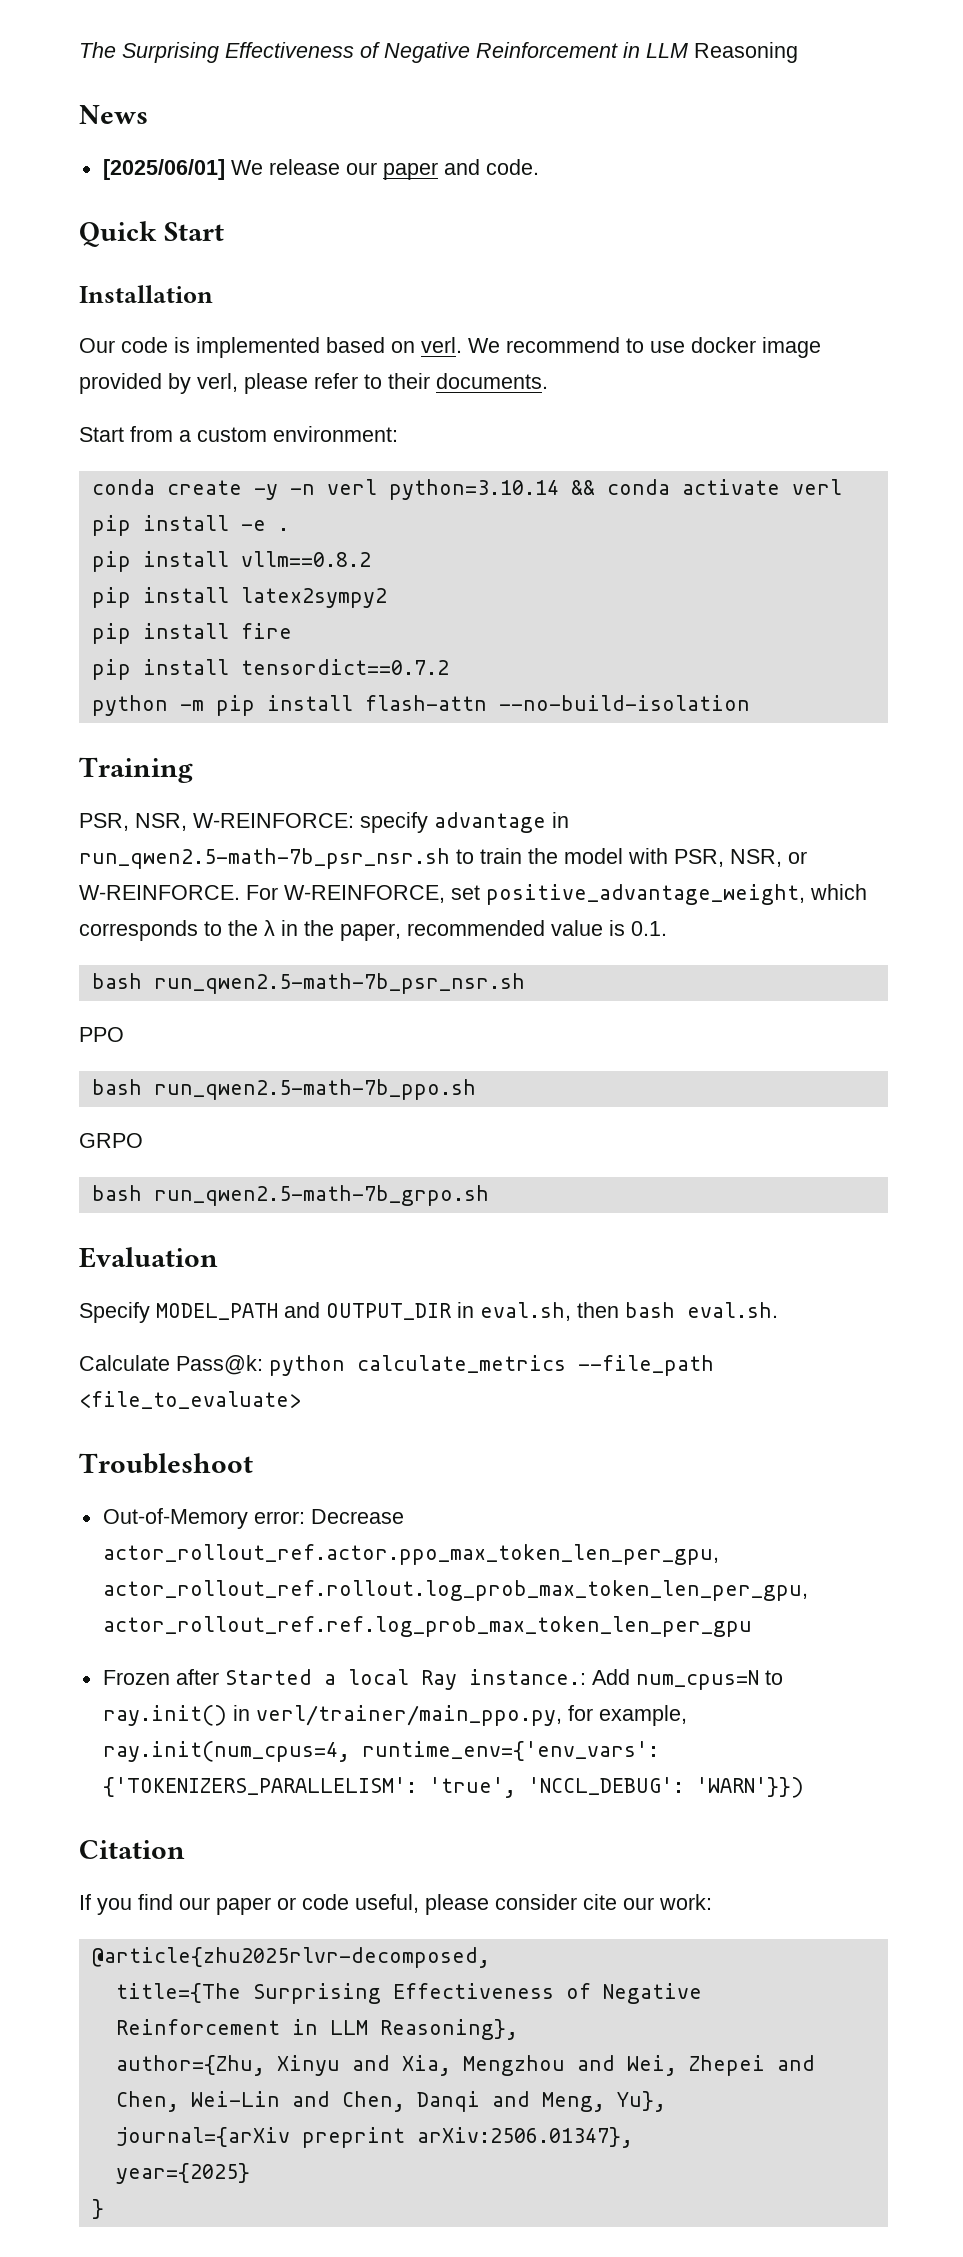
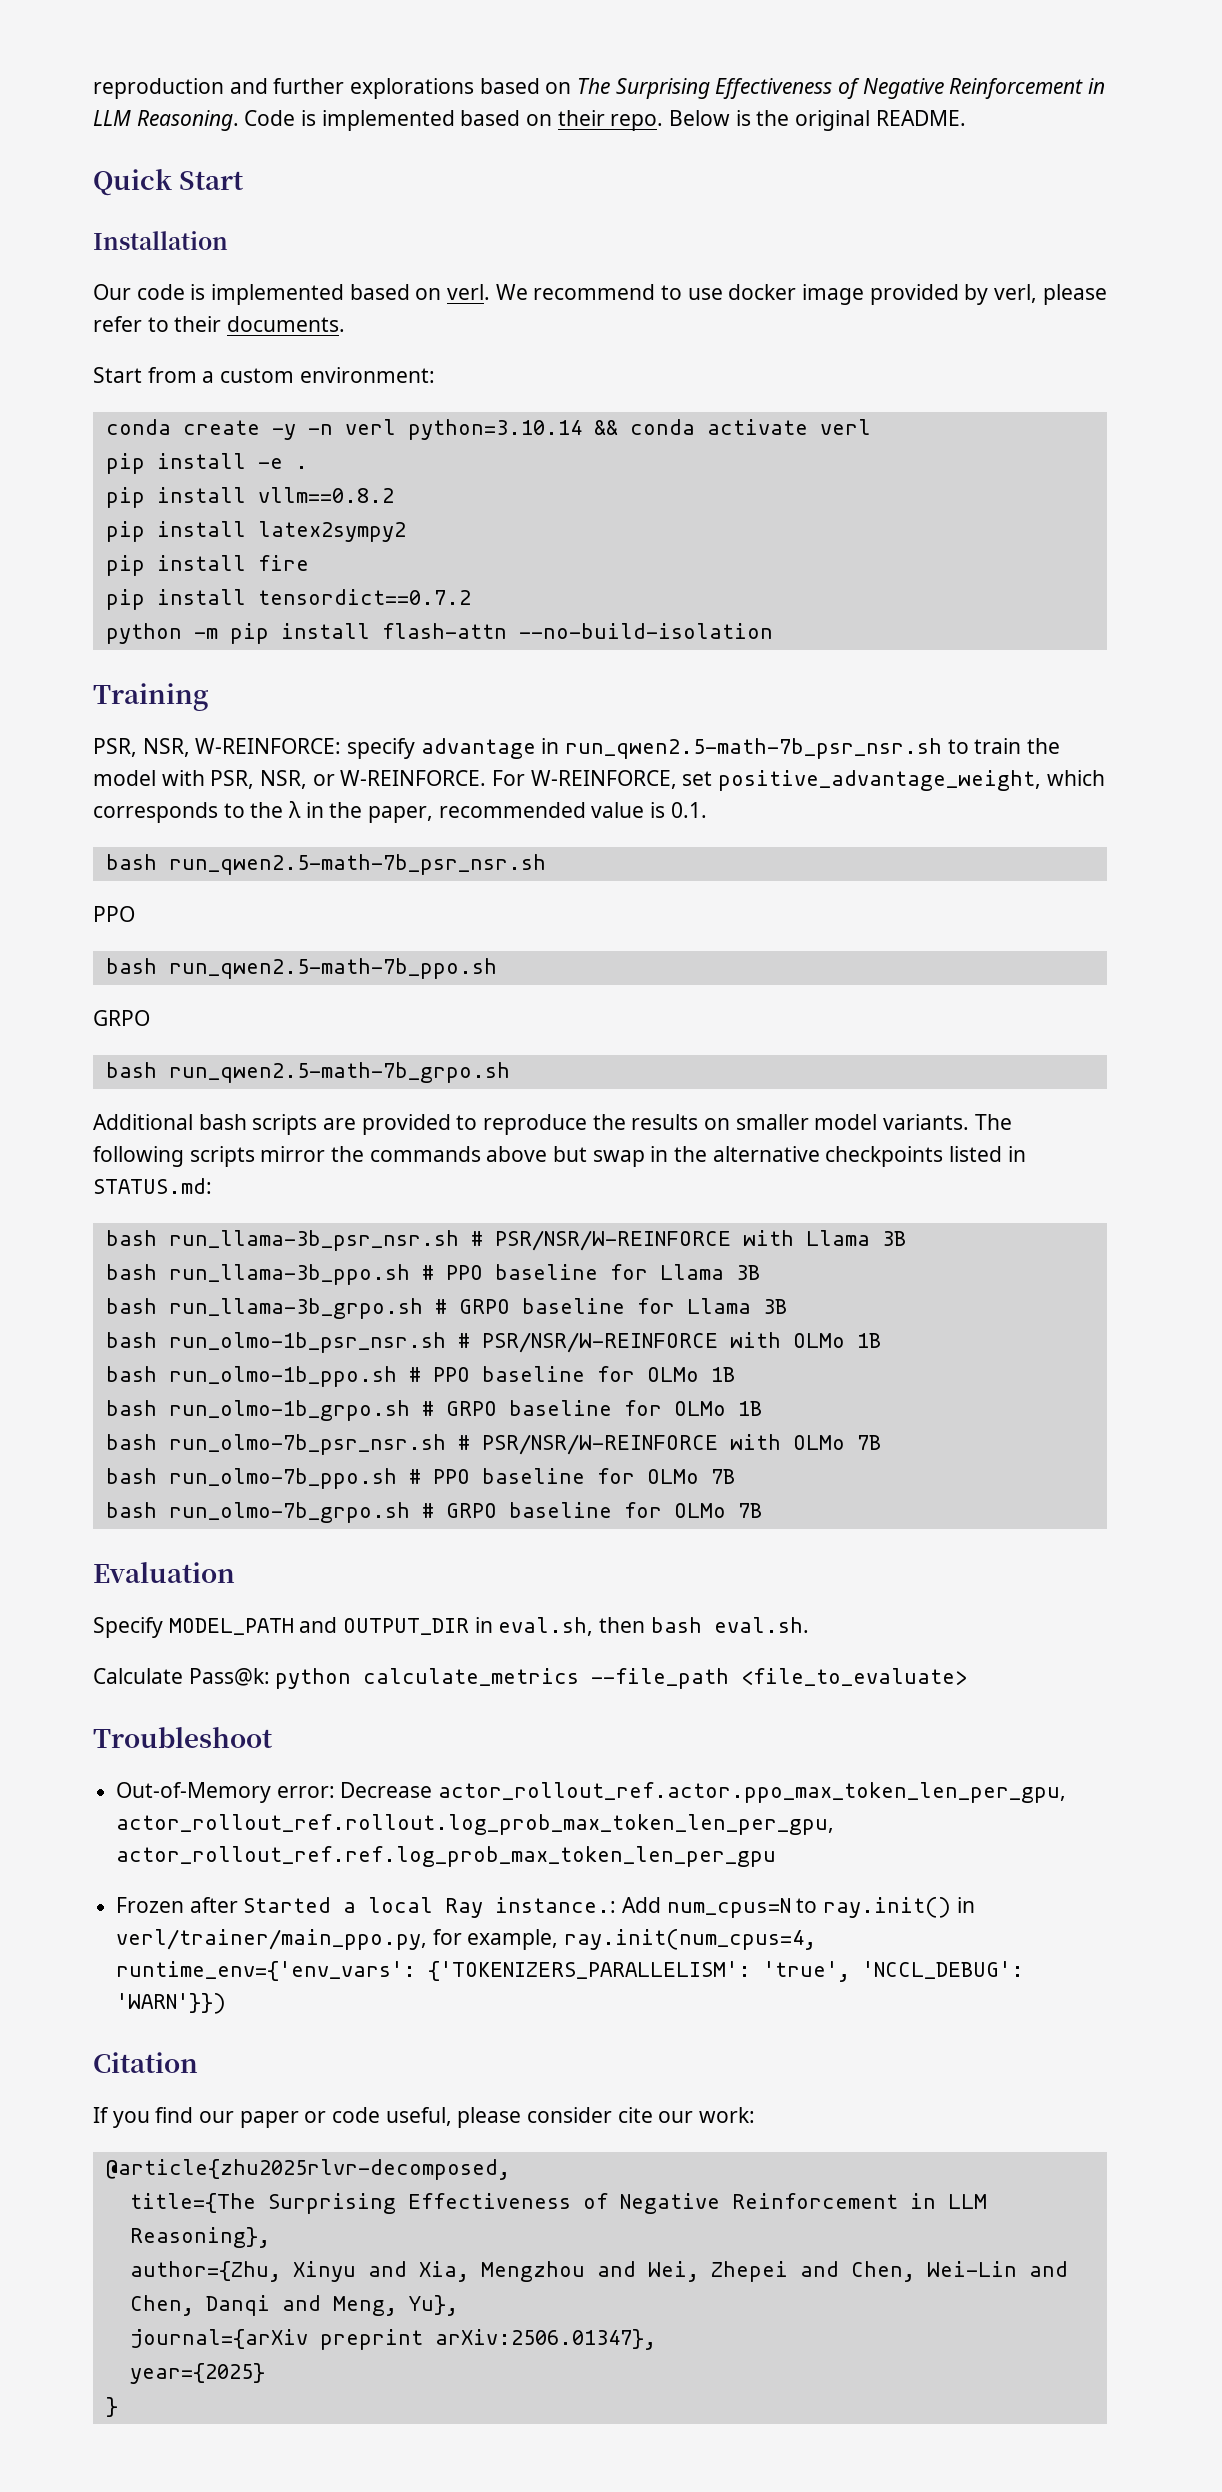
(79, 50) none -> [93,78,572,99] reproduction and further explorations based on
[694,42,798,63] [79,105,148,124] [102,159,539,180] Reasoning // News // [2025/06/01] We release our paper and code. -> [136,110,966,131] Reasoning. Code is implemented based on their repo. Below is the original README.
(489, 1195) none -> [93,1114,1012,1135] [93,1146,1026,1167] [93,1178,212,1194] [105,1230,906,1251] [105,1264,760,1285] [105,1298,787,1319] [105,1332,881,1353] [105,1366,735,1387] [105,1400,762,1421] [105,1434,881,1455] [105,1468,735,1489] [105,1502,762,1523] // Additional bash scripts are provided to reproduce the results on smaller model variants. The following scripts mirror the commands above but swap in the alternative checkpoints listed in STATUS.md: // bash run_llama-3b_psr_nsr.sh # PSR/NSR/W-REINFORCE with Llama 3B // bash run_llama-3b_ppo.sh # PPO baseline for Llama 3B // bash run_llama-3b_grpo.sh # GRPO baseline for Llama 3B // bash run_olmo-1b_psr_nsr.sh # PSR/NSR/W-REINFORCE with OLMo 1B // bash run_olmo-1b_ppo.sh # PPO baseline for OLMo 1B // bash run_olmo-1b_grpo.sh # GRPO baseline for OLMo 1B // bash run_olmo-7b_psr_nsr.sh # PSR/NSR/W-REINFORCE with OLMo 7B // bash run_olmo-7b_ppo.sh # PPO baseline for OLMo 7B // bash run_olmo-7b_grpo.sh # GRPO baseline for OLMo 7B

